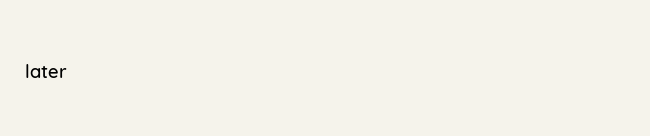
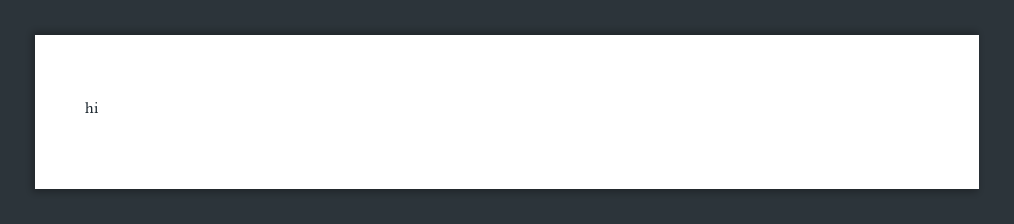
[25,64,67,78] later -> [85,102,99,113] hi

